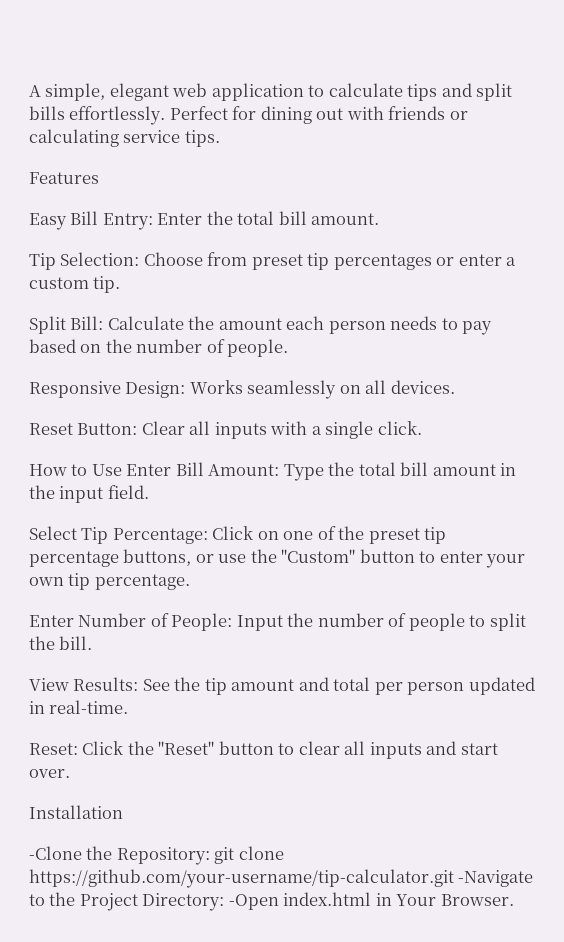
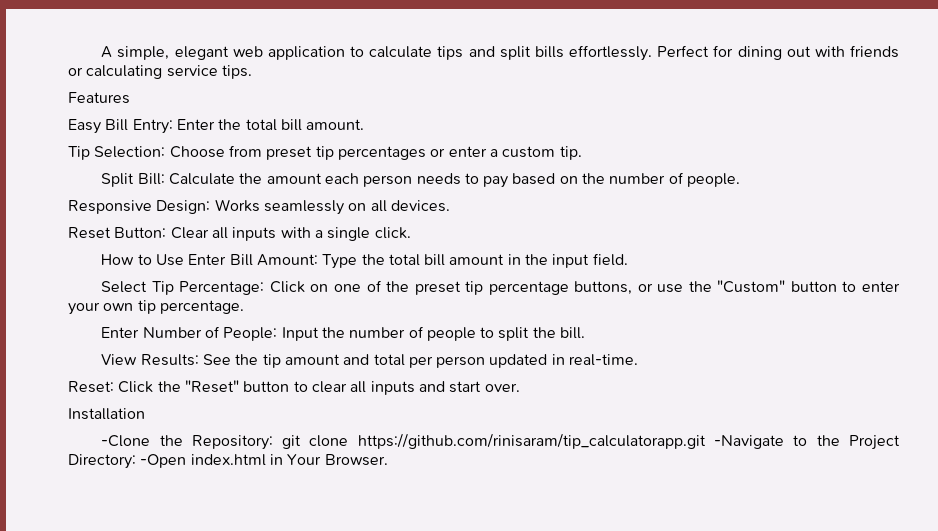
[29,869,454,888] https://github.com/your-username/tip-calculator.git -> [357,433,706,449] https://github.com/rinisaram/tip_calculatorapp.git

